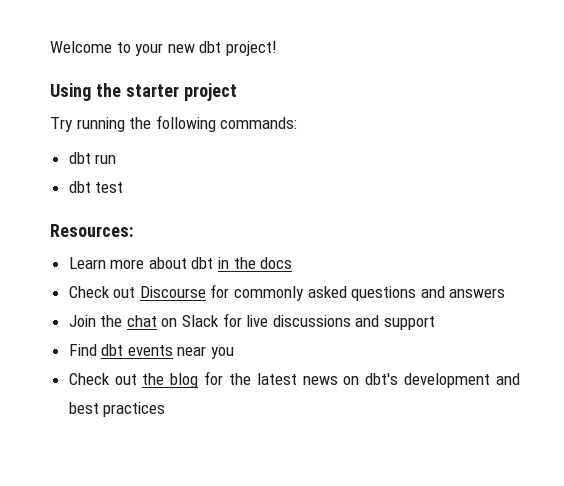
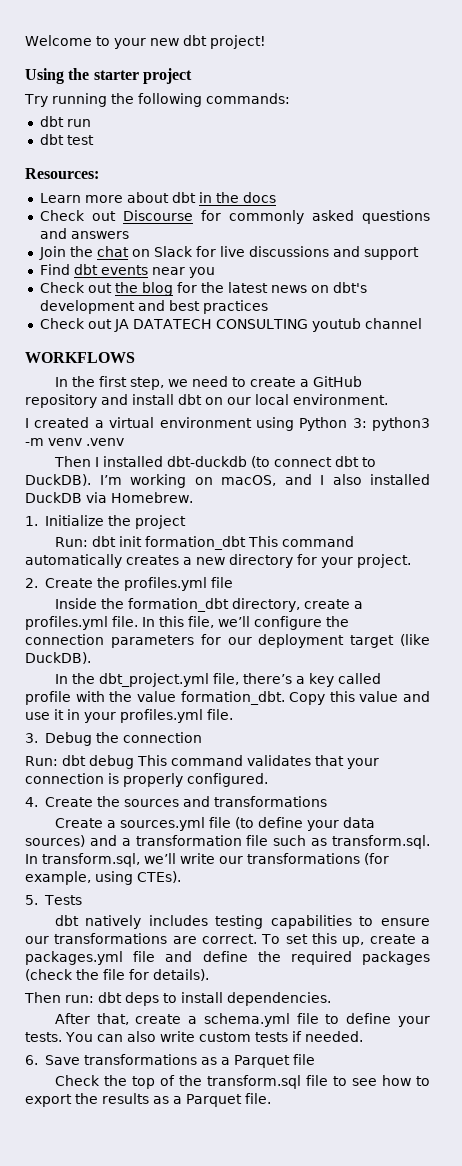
(166, 409) none -> [39,318,422,332] [25,352,135,363] [54,376,362,390] [25,394,388,408] [25,417,430,431] [25,438,124,446] [53,456,376,468] [25,474,430,488] [25,492,193,503] [25,515,186,529] [54,536,354,550] [25,554,411,568] [25,577,233,591] [54,598,363,612] [25,616,349,630] [25,634,430,648] [25,652,91,664] [54,673,381,687] [25,691,430,705] [25,709,233,723] [25,732,202,746] [25,755,379,769] [25,773,268,787] [25,796,327,807] [54,817,375,831] [25,835,430,849] [25,853,389,867] [25,871,181,885] [25,895,82,905] [54,915,430,929] [25,933,431,947] [25,951,430,965] [25,969,209,981] [24,992,331,1006] [54,1013,430,1027] [25,1031,363,1042] [25,1054,315,1068] [54,1075,431,1089] [25,1093,271,1107] // Check out JA DATATECH CONSULTING youtub channel // WORKFLOWS // In the first step, we need to create a GitHub repository and install dbt on our local environment. // I created a virtual environment using Python 3: python3 -m venv .venv // Then I installed dbt-duckdb (to connect dbt to DuckDB). I’m working on macOS, and I also installed DuckDB via Homebrew. // 1. Initialize the project // Run: dbt init formation_dbt This command automatically creates a new directory for your project. // 2. Create the profiles.yml file // Inside the formation_dbt directory, create a profiles.yml file. In this file, we’ll configure the connection parameters for our deployment target (like DuckDB). // In the dbt_project.yml file, there’s a key called profile with the value formation_dbt. Copy this value and use it in your profiles.yml file. // 3. Debug the connection // Run: dbt debug This command validates that your connection is properly configured. // 4. Create the sources and transformations // Create a sources.yml file (to define your data sources) and a transformation file such as transform.sql. In transform.sql, we’ll write our transformations (for example, using CTEs). // 5. Tests // dbt natively includes testing capabilities to ensure our transformations are correct. To set this up, create a packages.yml file and define the required packages (check the file for details). // Then run: dbt deps to install dependencies. // After that, create a schema.yml file to define your tests. You can also write custom tests if needed. // 6. Save transformations as a Parquet file // Check the top of the transform.sql file to see how to export the results as a Parquet file.

